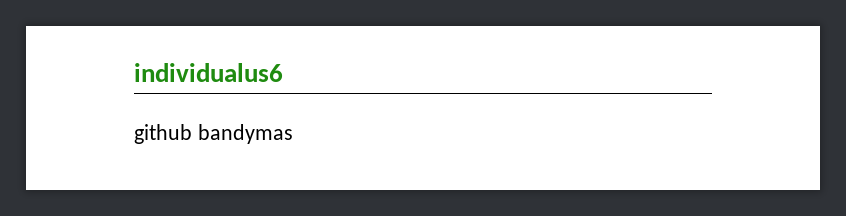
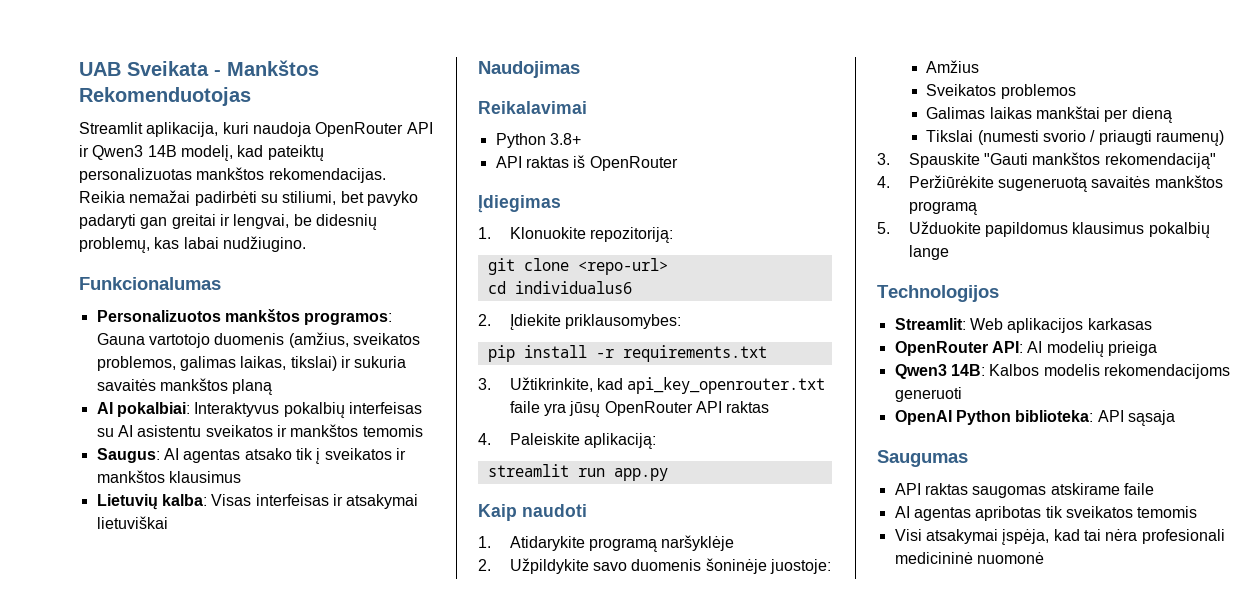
[134,63,283,82] [134,124,293,144] individualus6 // github bandymas -> [79,60,319,76] [79,87,251,106] [79,122,433,137] [79,145,324,161] [79,167,386,183] [79,190,418,206] [79,214,377,230] [79,236,306,253] [79,277,221,290] [96,309,393,325] [96,332,420,348] [96,356,407,371] [96,378,273,395] [96,402,422,418] [96,424,423,437] [96,448,406,464] [96,470,241,483] [96,494,419,510] [96,516,168,529] [478,61,580,78] [478,101,587,114] [495,133,581,148] [495,155,678,171] [478,195,561,213] [478,227,674,243] [487,258,668,275] [487,281,632,294] [478,314,682,330] [487,345,767,362] [478,377,826,394] [509,401,770,417] [478,433,657,449] [487,464,668,481] [478,504,587,521] [478,535,735,552] [478,558,832,574] [926,60,980,73] [926,84,1076,99] [926,106,1172,123] [926,130,1224,146] [877,152,1216,169] [877,175,1223,192] [908,201,977,215] [877,221,1210,238] [908,245,949,260] [877,285,999,302] [894,318,1152,333] [894,341,1157,357] [894,364,1230,379] [894,387,962,402] [894,410,1175,426] [877,450,968,467] [894,483,1154,498] [894,506,1198,521] [894,529,1225,545] [894,552,1044,564] UAB Sveikata - Mankštos Rekomenduotojas // Streamlit aplikacija, kuri naudoja OpenRouter API ir Qwen3 14B modelį, kad pateiktų personalizuotas mankštos rekomendacijas. Reikia nemažai padirbėti su stiliumi, bet pavyko padaryti gan greitai ir lengvai, be didesnių problemų, kas labai nudžiugino. // Funkcionalumas // Personalizuotos mankštos programos: Gauna vartotojo duomenis (amžius, sveikatos problemos, galimas laikas, tikslai) ir sukuria savaitės mankštos planą // AI pokalbiai: Interaktyvus pokalbių interfeisas su AI asistentu sveikatos ir mankštos temomis // Saugus: AI agentas atsako tik į sveikatos ir mankštos klausimus // Lietuvių kalba: Visas interfeisas ir atsakymai lietuviškai // Naudojimas // Reikalavimai // Python 3.8+ // API raktas iš OpenRouter // Įdiegimas // 1. Klonuokite repozitoriją: // git clone <repo-url> // cd individualus6 // 2. Įdiekite priklausomybes: // pip install -r requirements.txt // 3. Užtikrinkite, kad api_key_openrouter.txt faile yra jūsų OpenRouter API raktas // 4. Paleiskite aplikaciją: // streamlit run app.py // Kaip naudoti // 1. Atidarykite programą naršyklėje // 2. Užpildykite savo duomenis šoninėje juostoje: // Amžius // Sveikatos problemos // Galimas laikas mankštai per dieną // Tikslai (numesti svorio / priaugti raumenų) // 3. Spauskite "Gauti mankštos rekomendaciją" // 4. Peržiūrėkite sugeneruotą savaitės mankštos programą // 5. Užduokite papildomus klausimus pokalbių lange // Technologijos // Streamlit: Web aplikacijos karkasas // OpenRouter API: AI modelių prieiga // Qwen3 14B: Kalbos modelis rekomendacijoms generuoti // OpenAI Python biblioteka: API sąsaja // Saugumas // API raktas saugomas atskirame faile // AI agentas apribotas tik sveikatos temomis // Visi atsakymai įspėja, kad tai nėra profesionali medicininė nuomonė

